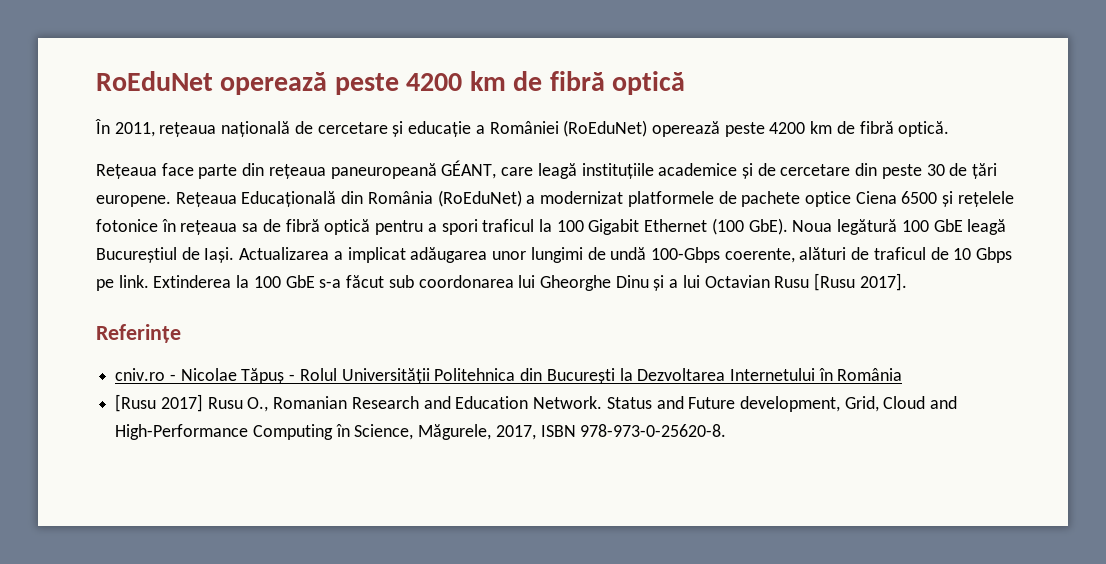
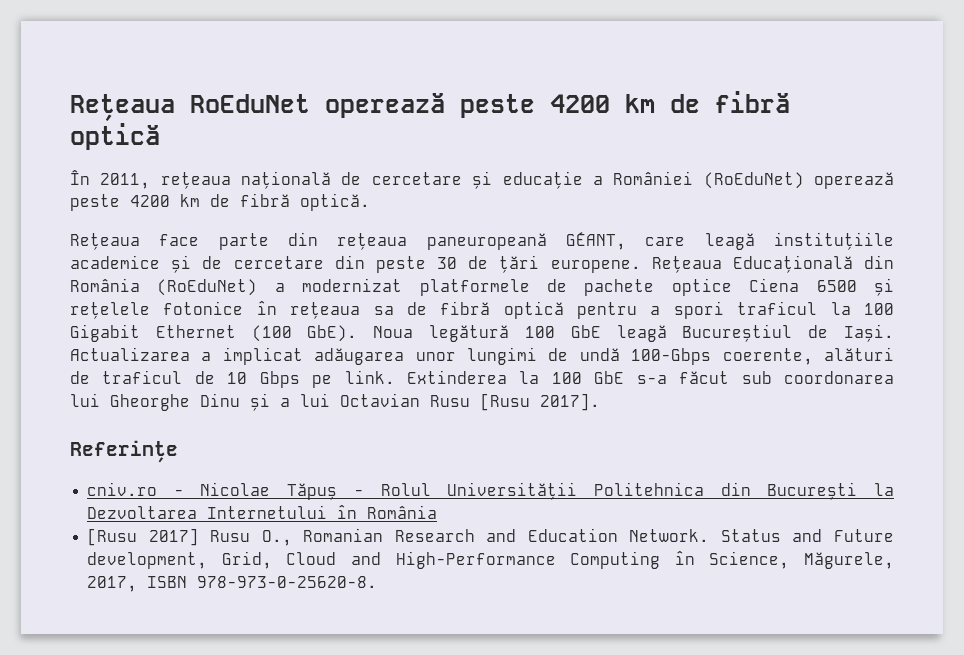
(96, 81) none -> [70,94,175,121] Rețeaua

